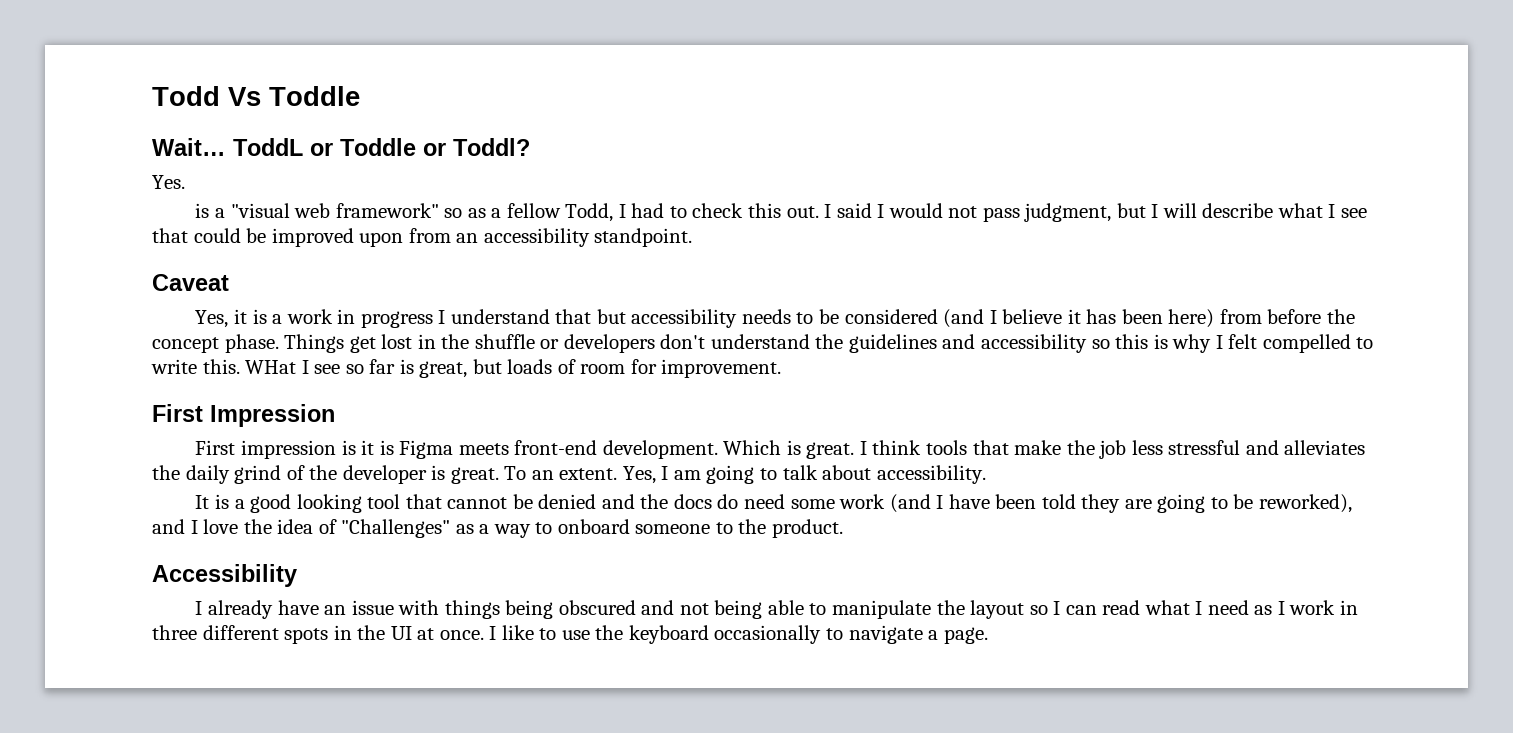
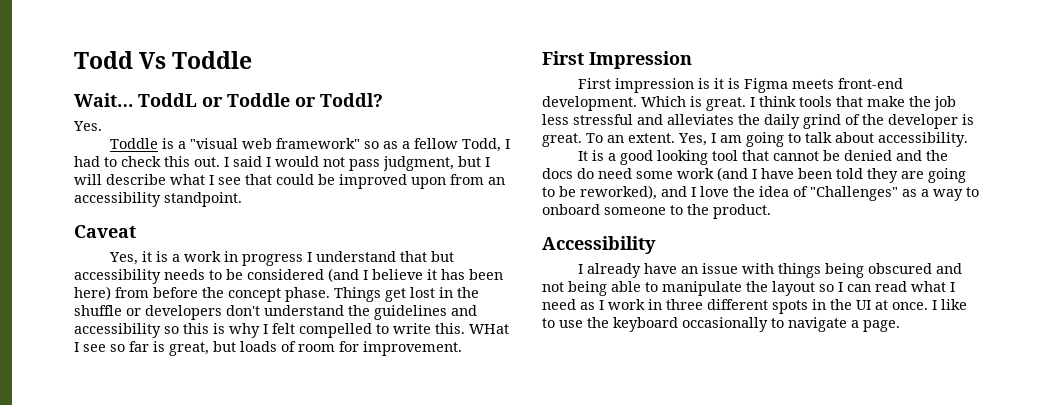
(185, 182) none -> [110,138,159,149] Toddle

